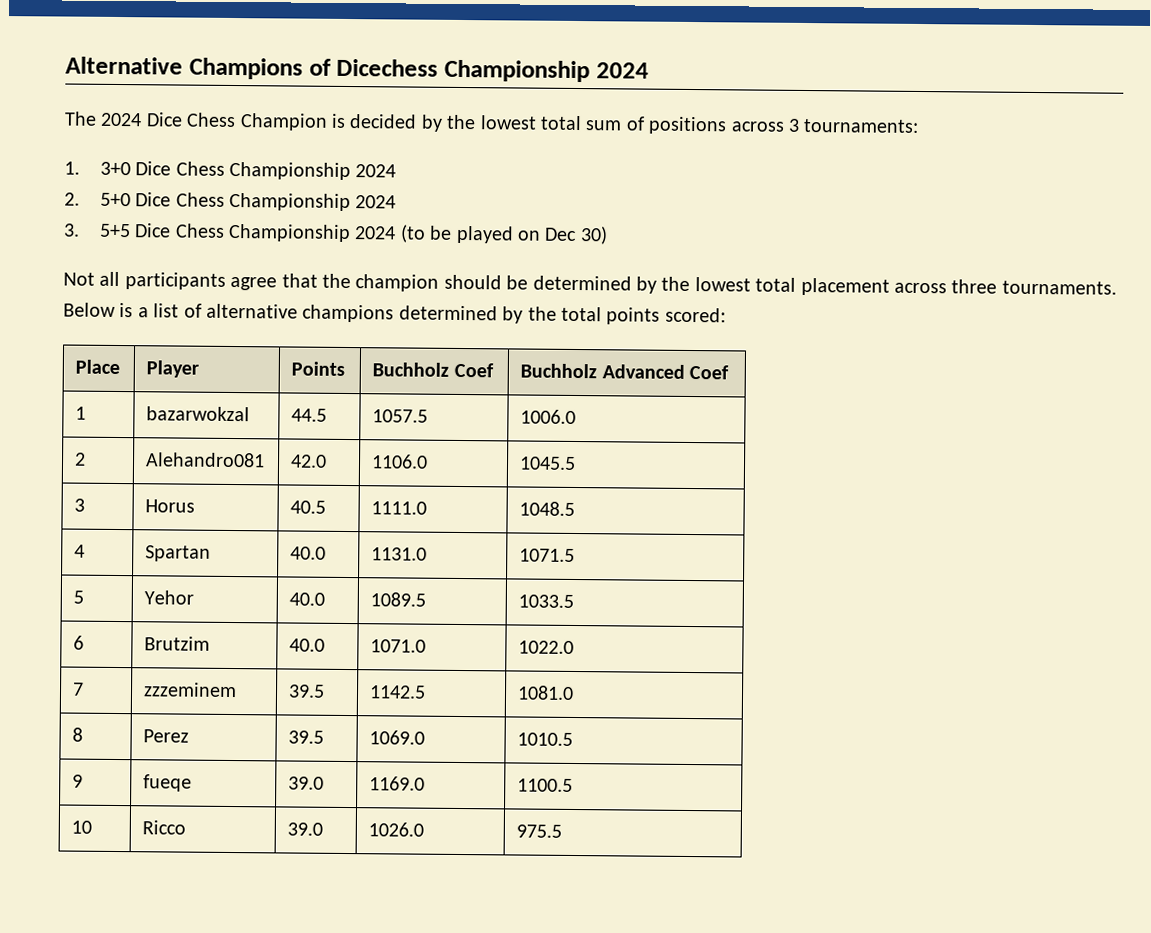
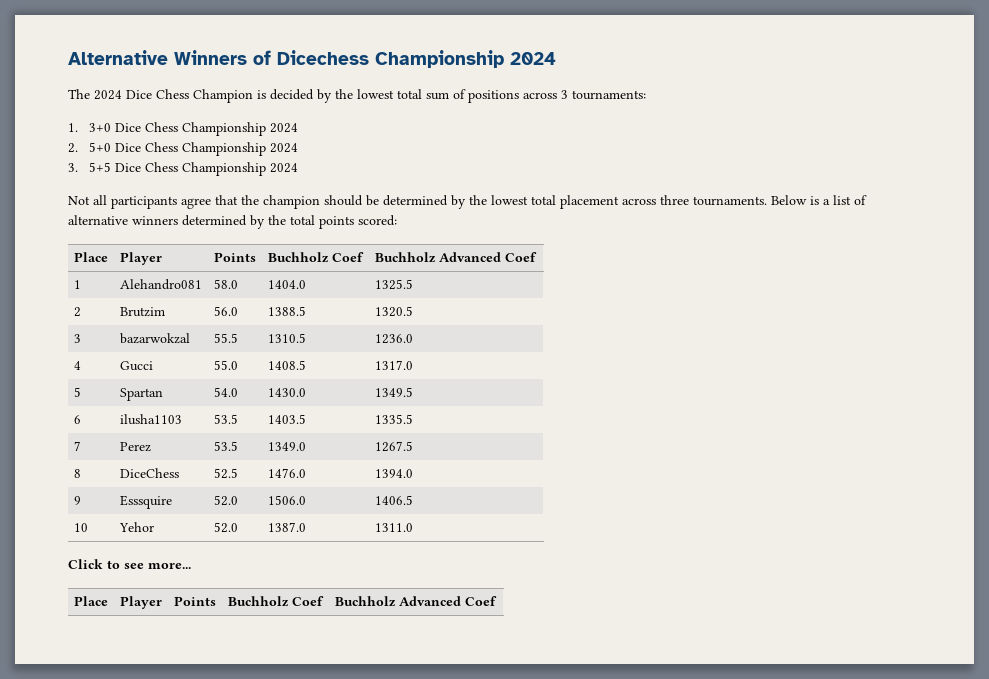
[188,57,303,80] Champions -> [174,50,247,65] Winners
[399,224,608,245] (to be played on Dec 30) -> (298, 168) none
[302,304,395,323] champions -> [132,216,178,225] winners
[146,406,251,422] [291,408,328,422] [372,409,429,423] [520,409,577,425] [74,452,87,466] [145,452,266,468] [290,454,328,468] [371,454,429,469] [519,456,577,471] [74,498,86,512] [145,499,196,513] [290,500,327,514] [371,501,428,515] [519,501,576,517] [74,544,86,558] [145,545,212,562] [290,546,327,560] [371,547,428,561] [519,548,576,563] [73,590,85,604] [144,590,195,605] [289,592,326,606] [370,592,427,607] [518,594,575,608] [73,635,85,650] [144,636,211,651] [289,638,326,652] [370,639,427,653] [518,640,575,654] [72,682,85,696] [143,682,238,698] [288,684,326,698] [369,685,427,699] [517,685,575,700] [72,727,84,742] [143,729,190,743] [288,730,325,744] [369,730,426,745] [517,732,574,746] [72,774,84,788] [143,774,193,792] [288,776,325,790] [369,776,426,791] [517,778,574,792] [71,820,93,834] [142,820,187,835] [287,822,324,836] [368,822,425,837] [516,824,563,838] bazarwokzal | 44.5 | 1057.5 | 1006.0 // 2 | Alehandro081 | 42.0 | 1106.0 | 1045.5 // 3 | Horus | 40.5 | 1111.0 | 1048.5 // 4 | Spartan | 40.0 | 1131.0 | 1071.5 // 5 | Yehor | 40.0 | 1089.5 | 1033.5 // 6 | Brutzim | 40.0 | 1071.0 | 1022.0 // 7 | zzzeminem | 39.5 | 1142.5 | 1081.0 // 8 | Perez | 39.5 | 1069.0 | 1010.5 // 9 | fueqe | 39.0 | 1169.0 | 1100.5 // 10 | Ricco | 39.0 | 1026.0 | 975.5 -> [119,279,202,290] [213,279,238,289] [267,280,306,289] [374,279,413,290] [73,307,81,317] [119,307,165,317] [213,306,238,316] [267,306,306,316] [374,306,413,317] [73,334,81,343] [119,333,190,344] [213,333,238,343] [267,333,306,343] [374,334,413,344] [73,361,81,370] [119,361,153,371] [213,360,238,370] [267,360,306,370] [374,360,413,370] [73,387,81,397] [119,388,163,401] [213,387,238,397] [267,388,306,397] [374,387,413,397] [73,415,81,424] [119,414,182,425] [213,414,238,424] [267,414,306,424] [374,414,413,424] [73,441,81,451] [119,442,151,452] [213,441,238,451] [267,442,306,451] [374,441,413,452] [73,469,81,478] [119,468,179,478] [213,468,238,479] [267,468,306,478] [374,469,413,478] [73,496,81,505] [119,495,172,509] [213,495,238,506] [267,495,306,505] [374,495,413,505] [73,523,88,532] [118,522,154,532] [213,522,238,533] [267,522,306,532] [374,523,413,532] [68,559,191,569] [73,596,108,606] [119,596,162,609] [173,596,216,606] [227,596,324,607] [334,596,497,607] Alehandro081 | 58.0 | 1404.0 | 1325.5 // 2 | Brutzim | 56.0 | 1388.5 | 1320.5 // 3 | bazarwokzal | 55.5 | 1310.5 | 1236.0 // 4 | Gucci | 55.0 | 1408.5 | 1317.0 // 5 | Spartan | 54.0 | 1430.0 | 1349.5 // 6 | ilusha1103 | 53.5 | 1403.5 | 1335.5 // 7 | Perez | 53.5 | 1349.0 | 1267.5 // 8 | DiceChess | 52.5 | 1476.0 | 1394.0 // 9 | Esssquire | 52.0 | 1506.0 | 1406.5 // 10 | Yehor | 52.0 | 1387.0 | 1311.0 // Click to see more... // Place | Player | Points | Buchholz Coef | Buchholz Advanced Coef

